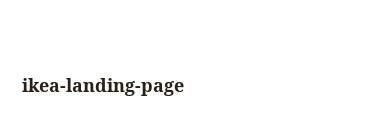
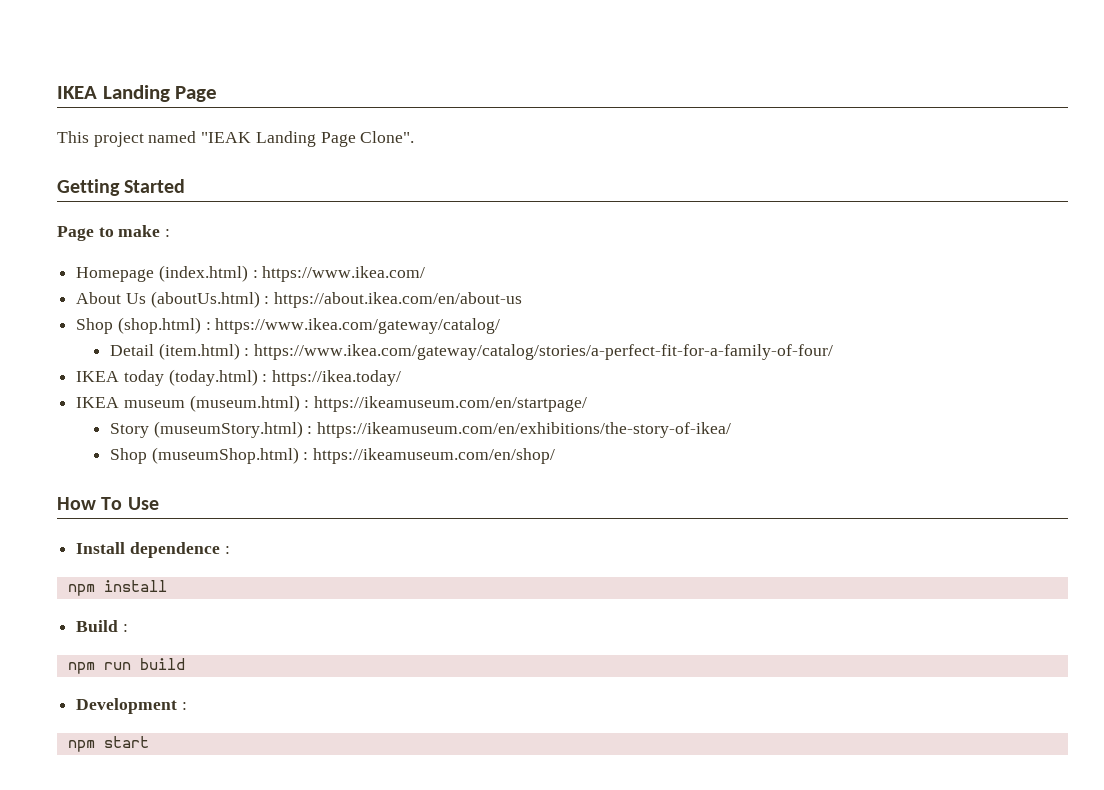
[22,78,184,96] ikea-landing-page -> [57,85,218,102] [57,131,415,147] [57,179,186,196] [57,225,171,241] [76,265,426,282] [76,291,523,308] [76,317,501,334] [109,343,834,360] [76,369,402,386] [76,395,588,412] [109,421,732,438] [109,447,556,464] [57,497,159,510] [76,542,230,558] [67,580,167,596] [76,620,128,632] [67,658,185,674] [76,698,187,714] [67,736,149,752] IKEA Landing Page // This project named "IEAK Landing Page Clone". // Getting Started // Page to make : // Homepage (index.html) : https://www.ikea.com/ // About Us (aboutUs.html) : https://about.ikea.com/en/about-us // Shop (shop.html) : https://www.ikea.com/gateway/catalog/ // Detail (item.html) : https://www.ikea.com/gateway/catalog/stories/a-perfect-fit-for-a-family-of-four/ // IKEA today (today.html) : https://ikea.today/ // IKEA museum (museum.html) : https://ikeamuseum.com/en/startpage/ // Story (museumStory.html) : https://ikeamuseum.com/en/exhibitions/the-story-of-ikea/ // Shop (museumShop.html) : https://ikeamuseum.com/en/shop/ // How To Use // Install dependence : // npm install // Build : // npm run build // Development : // npm start

